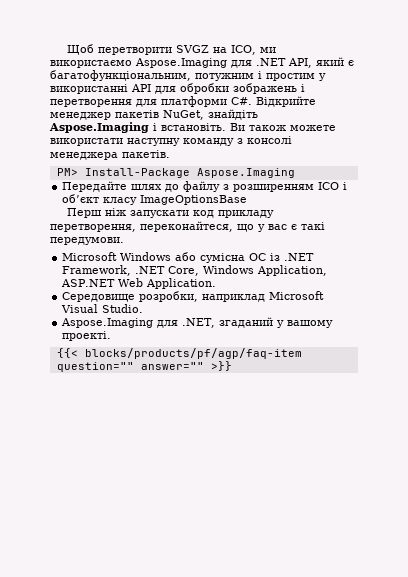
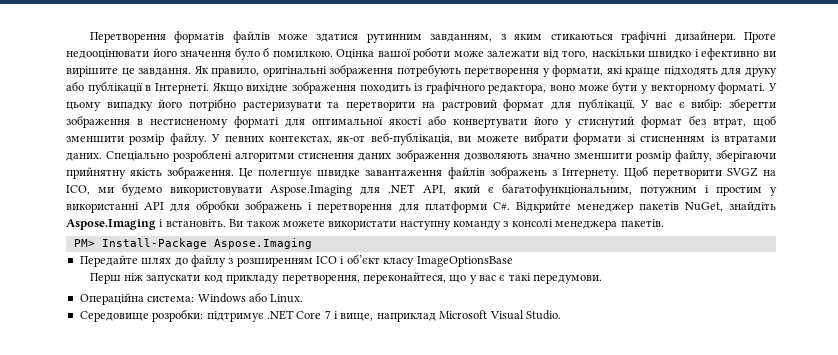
(66, 49) none -> [89,31,776,43] [66,47,776,60] [66,64,777,77] [66,81,777,94] [66,98,776,111] [66,115,776,128] [66,132,776,145] [66,149,777,162] [66,166,619,179] Перетворення форматів файлів може здатися рутинним завданням, з яким стикаються графічні дизайнери. Проте недооцінювати його значення було б помилкою. Оцінка вашої роботи може залежати від того, наскільки швидко і ефективно ви вирішите це завдання. Як правило, оригінальні зображення потребують перетворення у формати, які краще підходять для друку або публікації в Інтернеті. Якщо вихідне зображення походить із графічного редактора, воно може бути у векторному форматі. У цьому випадку його потрібно растеризувати та перетворити на растровий формат для публікації. У вас є вибір: зберегти зображення в нестисненому форматі для оптимальної якості або конвертувати його у стиснутий формат без втрат, щоб зменшити розмір файлу. У певних контекстах, як-от веб-публікація, ви можете вибрати формати зі стисненням із втратами даних. Спеціально розроблені алгоритми стиснення даних зображення дозволяють значно зменшити розмір файлу, зберігаючи прийнятну якість зображення. Це полегшує швидке завантаження файлів зображень з Інтернету.
[50,60,132,68] використаємо -> [122,183,263,196] будемо використовувати
[62,252,315,263] [62,265,328,276] [61,278,217,289] [62,291,325,302] [61,304,144,313] [61,317,334,328] [62,331,112,341] [56,348,302,359] [56,361,232,372] Microsoft Windows або сумісна ОС із .NET Framework, .NET Core, Windows Application, ASP.NET Web Application. // Середовище розробки, наприклад Microsoft Visual Studio. // Aspose.Imaging для .NET, згаданий у вашому проекті. // {{< blocks/products/pf/agp/faq-item question="" answer="" >}} -> [79,292,304,305] [79,309,561,322] Операційна система: Windows або Linux. // Середовище розробки: підтримує .NET Core 7 і вище, наприклад Microsoft Visual Studio.

